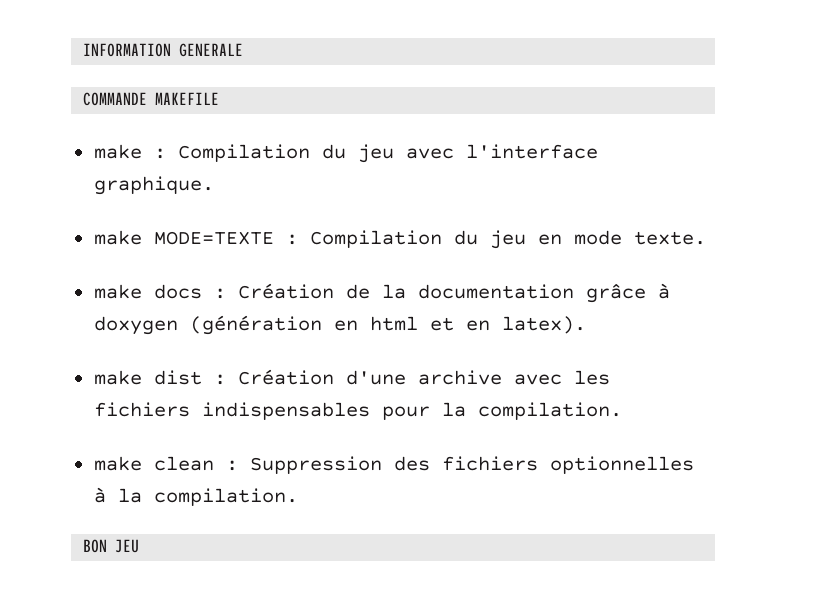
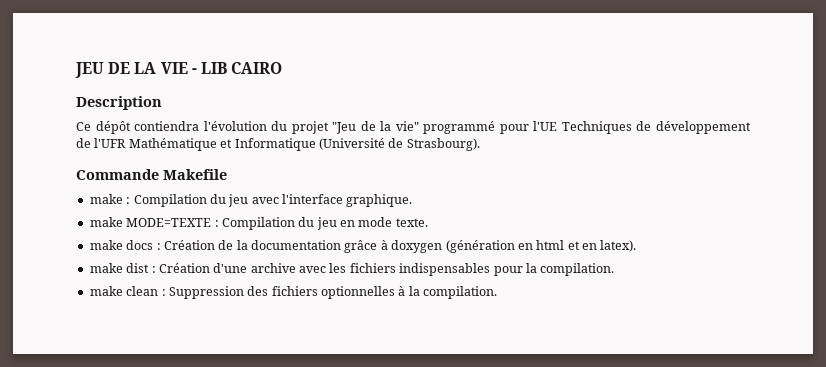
[83,43,244,57] [83,92,220,106] INFORMATION GENERALE // COMMANDE MAKEFILE -> [75,62,283,78] [76,96,162,110] [76,121,752,134] [76,138,480,151] [76,169,227,180] JEU DE LA VIE - LIB CAIRO // Description // Ce dépôt contiendra l'évolution du projet "Jeu de la vie" programmé pour l'UE Techniques de développement de l'UFR Mathématique et Informatique (Université de Strasbourg). // Commande Makefile
[83,539,140,553] // BON JEU -> (498, 292) none

